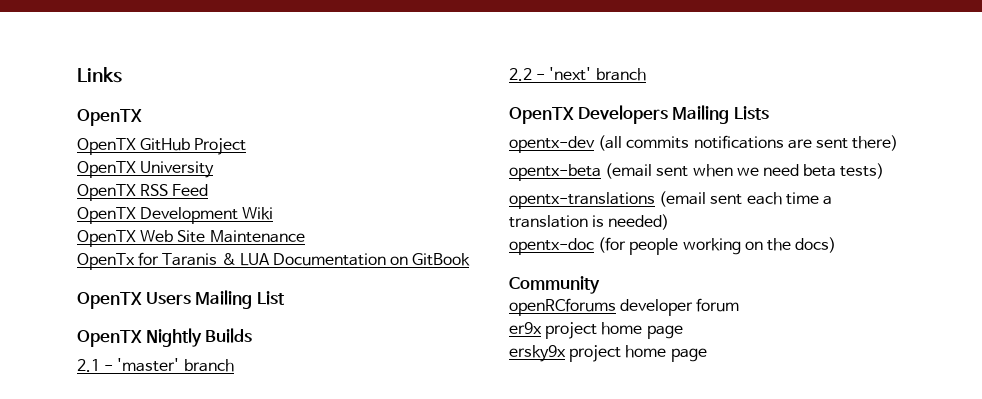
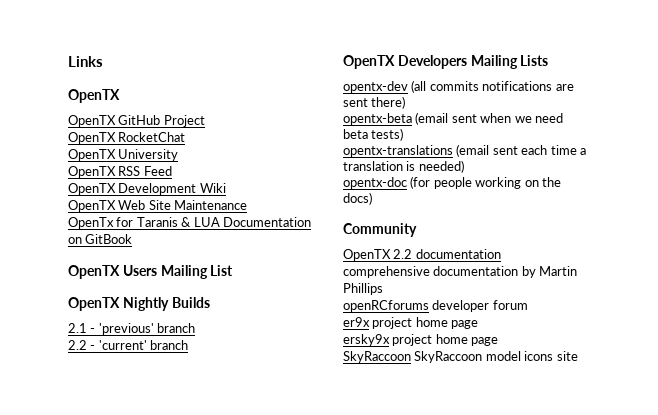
(247, 146) none -> [68,132,186,144] // OpenTX RocketChat
[117,358,180,372] 'master' -> [98,323,154,335] 'previous'
[549,67,592,81] 'next' -> [98,340,147,350] 'current'
(600, 285) none -> [343,249,501,261] [343,266,578,278] [343,283,383,295] // OpenTX 2.2 documentation comprehensive documentation by Martin Phillips
(707, 355) none -> [343,351,578,363] // SkyRaccoon SkyRaccoon model icons site

